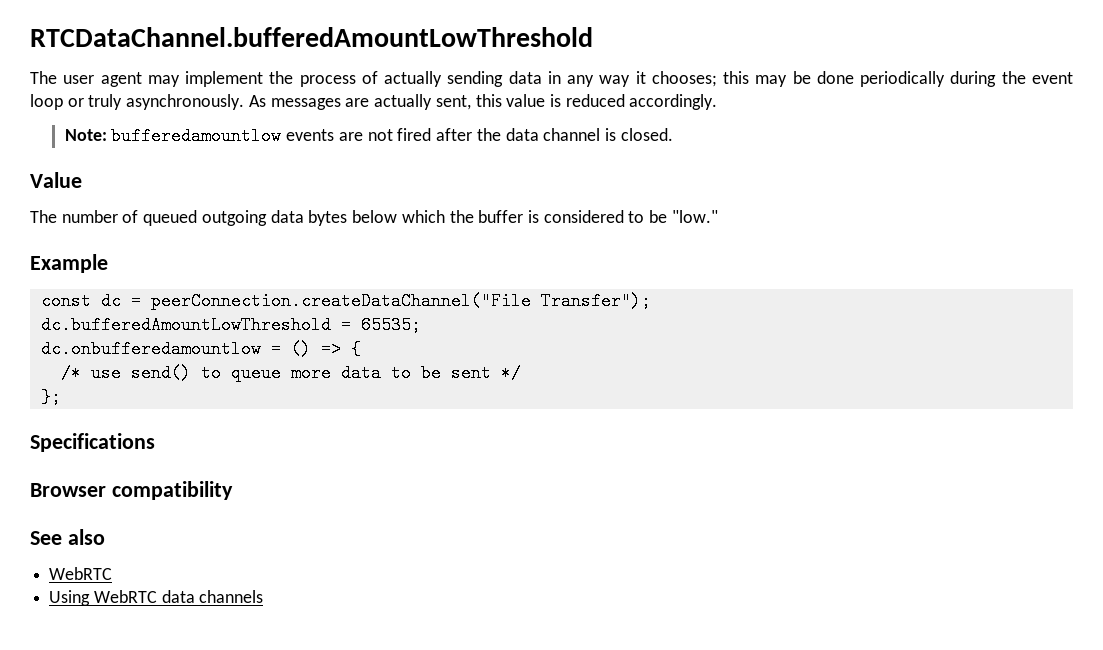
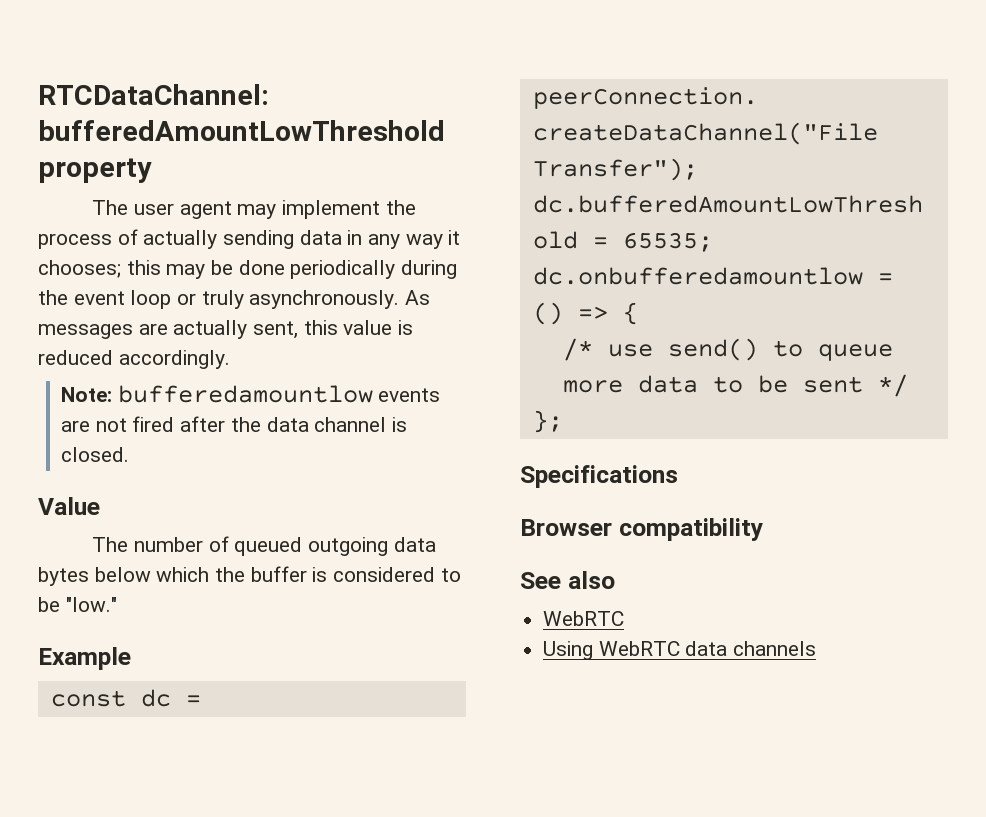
[30,27,593,47] RTCDataChannel.bufferedAmountLowThreshold -> [38,84,269,105] [38,120,445,141] [38,158,152,183] RTCDataChannel: bufferedAmountLowThreshold property

